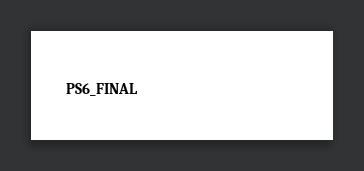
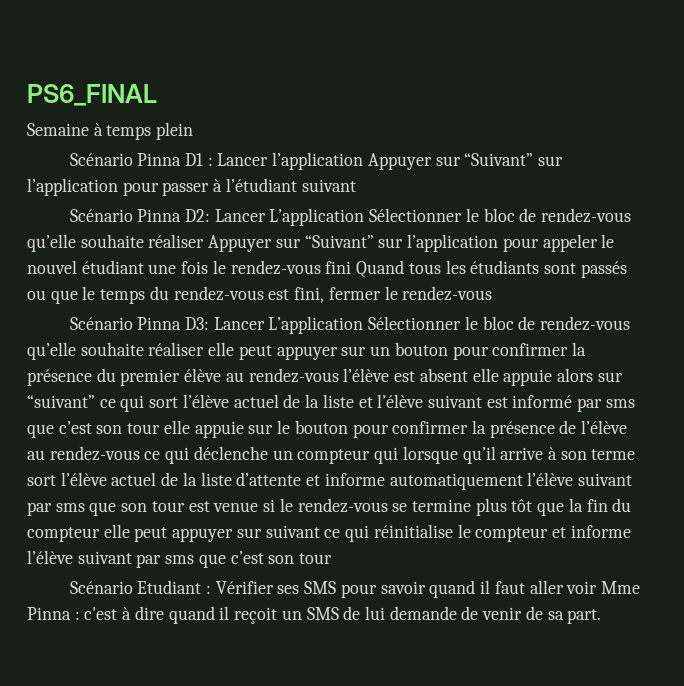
(138, 89) none -> [27,122,194,140] [69,152,564,170] [27,178,356,196] [69,208,632,226] [27,234,615,252] [27,260,627,278] [27,286,493,304] [69,316,631,334] [27,342,586,360] [27,368,623,386] [27,394,635,412] [27,420,628,438] [27,446,636,464] [27,472,632,490] [27,498,632,516] [27,524,631,542] [27,550,333,568] [69,580,640,598] [27,606,602,624] // Semaine à temps plein // Scénario Pinna D1 : Lancer l’application Appuyer sur “Suivant” sur l’application pour passer à l’étudiant suivant // Scénario Pinna D2: Lancer L’application Sélectionner le bloc de rendez-vous qu’elle souhaite réaliser Appuyer sur “Suivant” sur l’application pour appeler le nouvel étudiant une fois le rendez-vous fini Quand tous les étudiants sont passés ou que le temps du rendez-vous est fini, fermer le rendez-vous // Scénario Pinna D3: Lancer L’application Sélectionner le bloc de rendez-vous qu’elle souhaite réaliser elle peut appuyer sur un bouton pour confirmer la présence du premier élève au rendez-vous l’élève est absent elle appuie alors sur “suivant” ce qui sort l’élève actuel de la liste et l’élève suivant est informé par sms que c’est son tour elle appuie sur le bouton pour confirmer la présence de l’élève au rendez-vous ce qui déclenche un compteur qui lorsque qu’il arrive à son terme sort l’élève actuel de la liste d’attente et informe automatiquement l’élève suivant par sms que son tour est venue si le rendez-vous se termine plus tôt que la fin du compteur elle peut appuyer sur suivant ce qui réinitialise le compteur et informe l’élève suivant par sms que c’est son tour // Scénario Etudiant : Vérifier ses SMS pour savoir quand il faut aller voir Mme Pinna : c'est à dire quand il reçoit un SMS de lui demande de venir de sa part.

